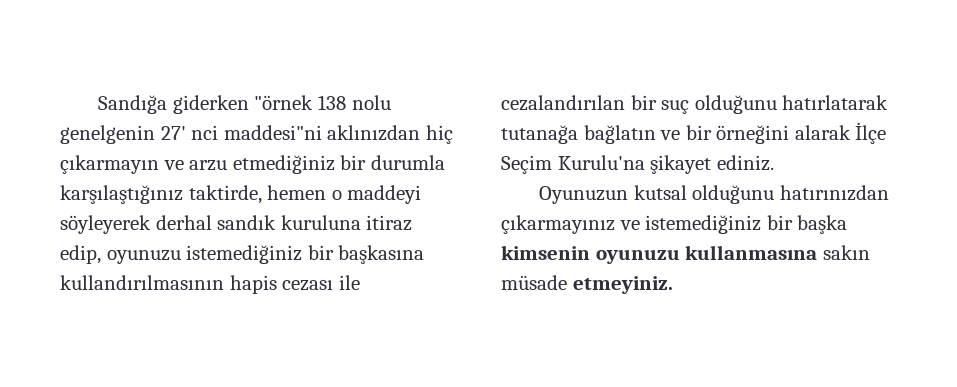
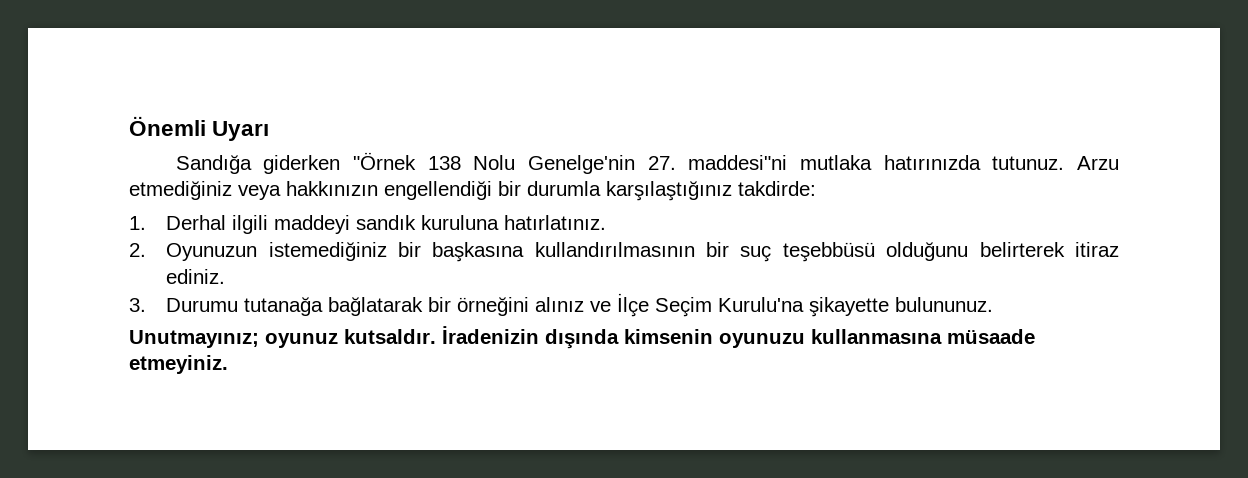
[98,95,391,114] [60,125,453,144] [60,155,445,174] [60,185,422,204] [60,215,413,234] [60,245,425,264] [60,275,360,294] [501,95,889,114] [501,122,887,144] [501,155,774,174] [539,185,889,204] [501,215,848,234] Sandığa giderken "örnek 138 nolu genelgenin 27' nci maddesi"ni aklınızdan hiç çıkarmayın ve arzu etmediğiniz bir durumla karşılaştığınız taktirde, hemen o maddeyi söyleyerek derhal sandık kuruluna itiraz edip, oyunuzu istemediğiniz bir başkasına kullandırılmasının hapis cezası ile cezalandırılan bir suç olduğunu hatırlatarak tutanağa bağlatın ve bir örneğini alarak İlçe Seçim Kurulu'na şikayet ediniz. // Oyunuzun kutsal olduğunu hatırınızdan çıkarmayınız ve istemediğiniz bir başka -> [129,116,270,141] [175,152,1119,174] [129,181,816,201] [129,215,607,234] [129,242,1119,262] [166,269,226,284] [129,293,994,317] [129,326,619,349] Önemli Uyarı // Sandığa giderken "Örnek 138 Nolu Genelge'nin 27. maddesi"ni mutlaka hatırınızda tutunuz. Arzu etmediğiniz veya hakkınızın engellendiği bir durumla karşılaştığınız takdirde: // 1. Derhal ilgili maddeyi sandık kuruluna hatırlatınız. // 2. Oyunuzun istemediğiniz bir başkasına kullandırılmasının bir suç teşebbüsü olduğunu belirterek itiraz ediniz. // 3. Durumu tutanağa bağlatarak bir örneğini alınız ve İlçe Seçim Kurulu'na şikayette bulununuz. // Unutmayınız; oyunuz kutsaldır. İradenizin dışında
[822,245,870,260] [501,275,567,290] sakın müsade -> [947,329,1035,344] müsaade

